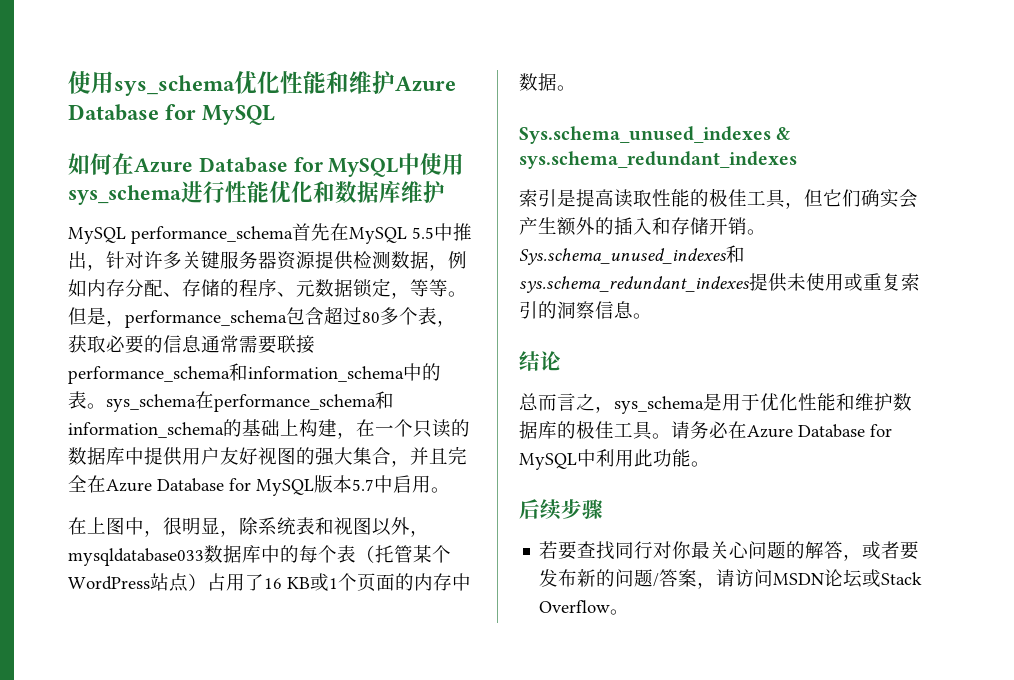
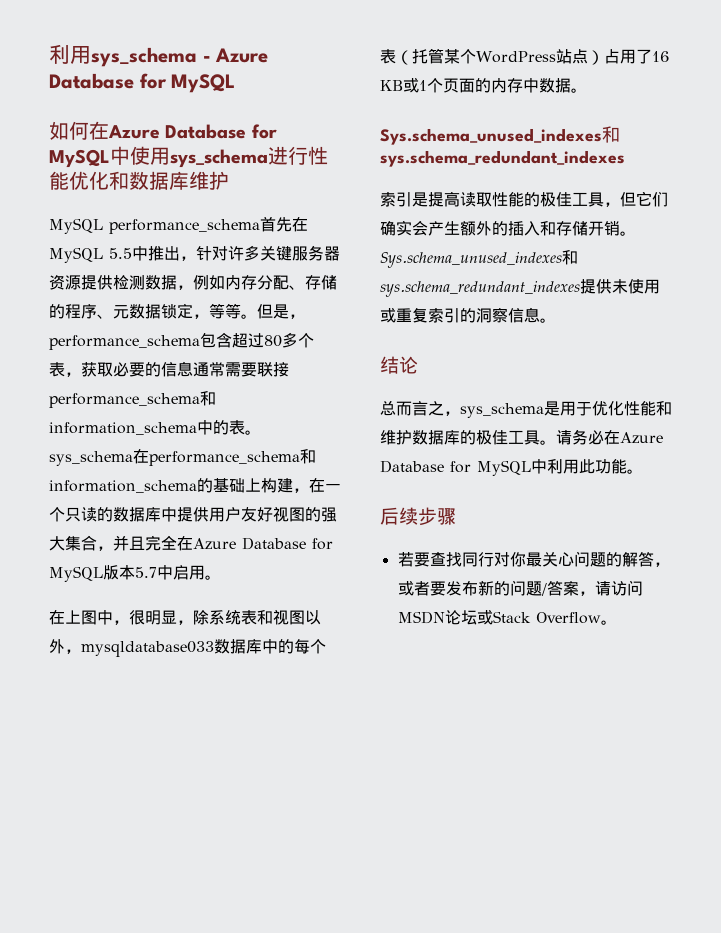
[68,71,395,96] 使用sys_schema优化性能和维护 -> [49,44,211,67] 利用sys_schema -
[776,127,791,140] & -> [602,126,620,143] 和

